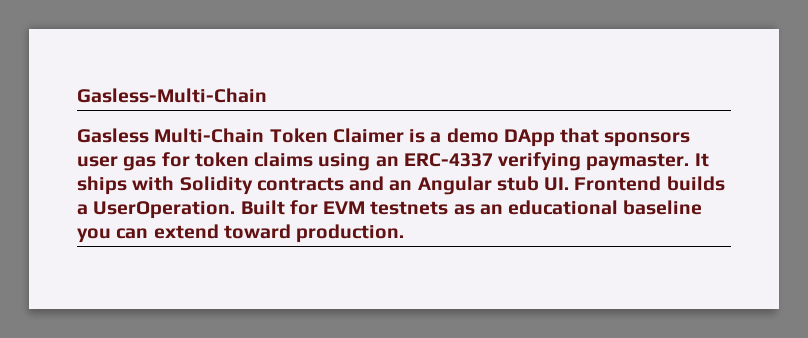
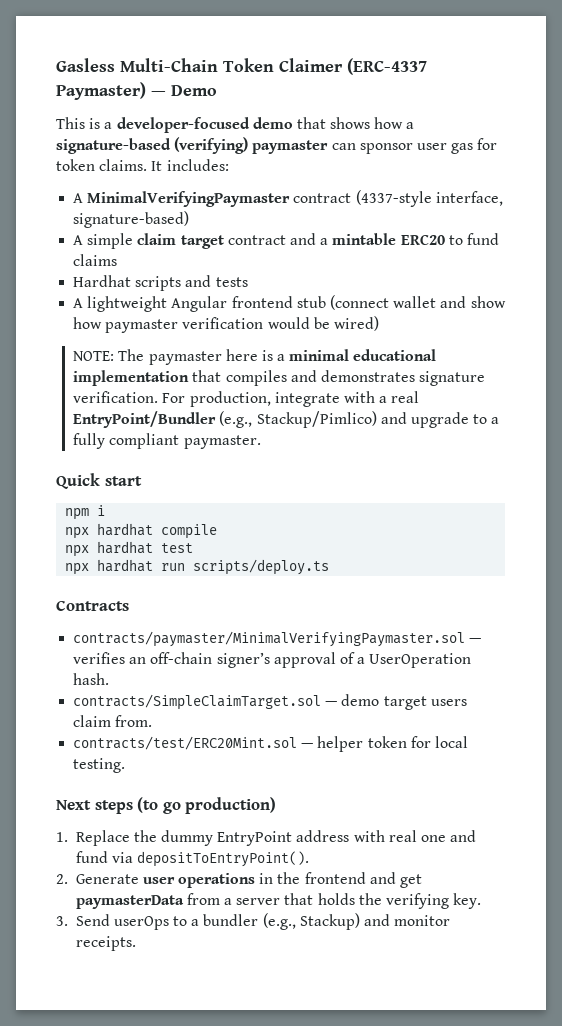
[77,88,267,103] Gasless-Multi-Chain // -> (56, 65) none
[409,128,691,147] [77,152,709,171] [77,176,725,195] [77,200,703,219] [77,224,405,243] is a demo DApp that sponsors user gas for token claims using an ERC-4337 verifying paymaster. It ships with Solidity contracts and an Angular stub UI. Frontend builds a UserOperation. Built for EVM testnets as an educational baseline you can extend toward production. -> [347,58,427,75] [56,82,217,100] [56,117,415,133] [56,137,498,154] [56,159,229,171] [73,190,503,207] [73,211,190,228] [73,233,499,249] [73,254,118,266] [73,275,248,291] [73,295,506,312] [73,316,379,333] [73,349,437,365] [73,370,486,386] [73,391,420,407] [73,411,500,428] [73,433,261,449] [56,473,142,489] [65,505,106,520] [65,523,218,539] [65,541,194,557] [65,559,330,575] [56,600,129,611] [73,631,482,647] [73,652,472,668] [73,673,110,685] [73,694,467,710] [73,715,153,727] [73,736,468,752] [73,758,126,773] [56,797,277,814] [56,830,477,846] [75,851,310,867] [56,872,423,888] [75,893,482,909] [56,913,451,930] [75,936,136,951] (ERC-4337 Paymaster) — Demo // This is a developer-focused demo that shows how a signature-based (verifying) paymaster can sponsor user gas for token claims. It includes: // A MinimalVerifyingPaymaster contract (4337-style interface, signature-based) // A simple claim target contract and a mintable ERC20 to fund claims // Hardhat scripts and tests // A lightweight Angular frontend stub (connect wallet and show how paymaster verification would be wired) // NOTE: The paymaster here is a minimal educational implementation that compiles and demonstrates signature verification. For production, integrate with a real EntryPoint/Bundler (e.g., Stackup/Pimlico) and upgrade to a fully compliant paymaster. // Quick start // npm i // npx hardhat compile // npx hardhat test // npx hardhat run scripts/deploy.ts // Contracts // contracts/paymaster/MinimalVerifyingPaymaster.sol — verifies an off-chain signer’s approval of a UserOperation hash. // contracts/SimpleClaimTarget.sol — demo target users claim from. // contracts/test/ERC20Mint.sol — helper token for local testing. // Next steps (to go production) // 1. Replace the dummy EntryPoint address with real one and fund via depositToEntryPoint(). // 2. Generate user operations in the frontend and get paymasterData from a server that holds the verifying key. // 3. Send userOps to a bundler (e.g., Stackup) and monitor receipts.

